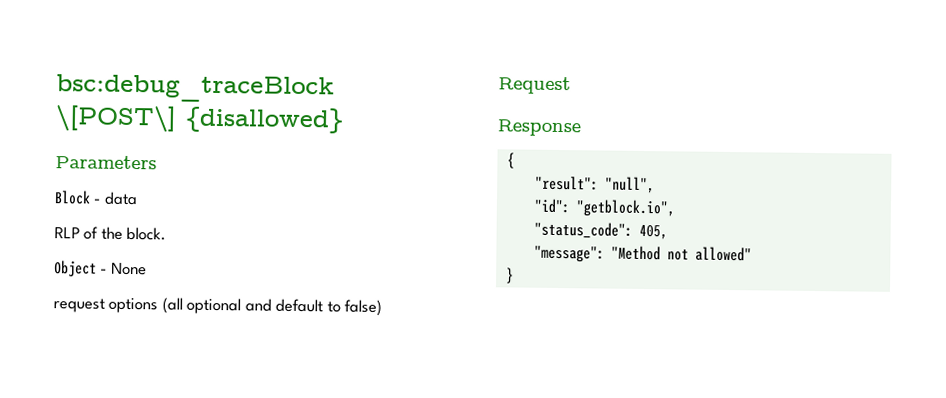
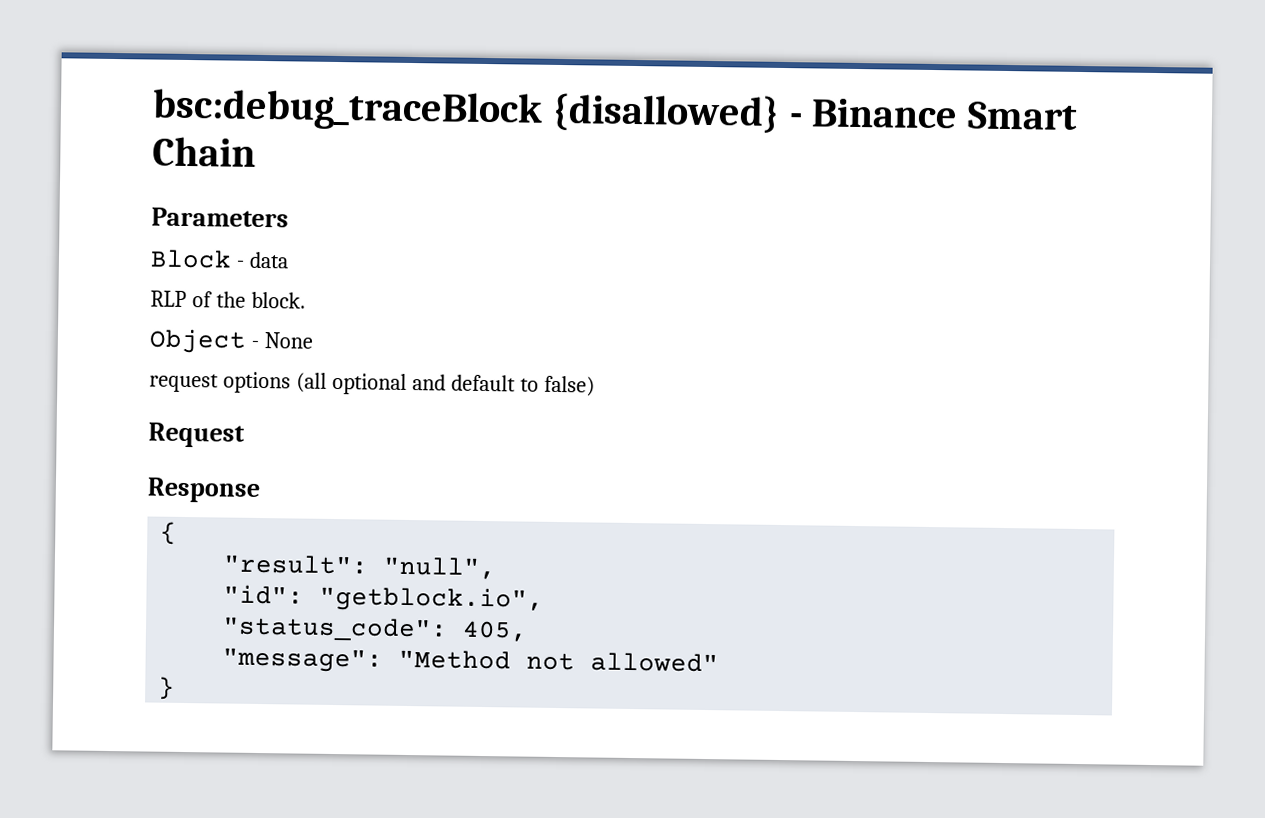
[55,105,177,133] \[POST\] -> (543, 110) none
(344, 120) none -> [788,98,1079,130] [152,136,256,167] - Binance Smart Chain

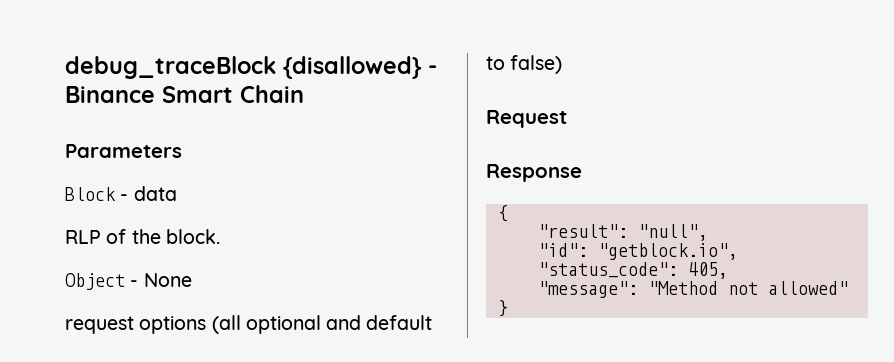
[152,88,543,132] bsc:debug_traceBlock -> [65,56,276,79] debug_traceBlock

